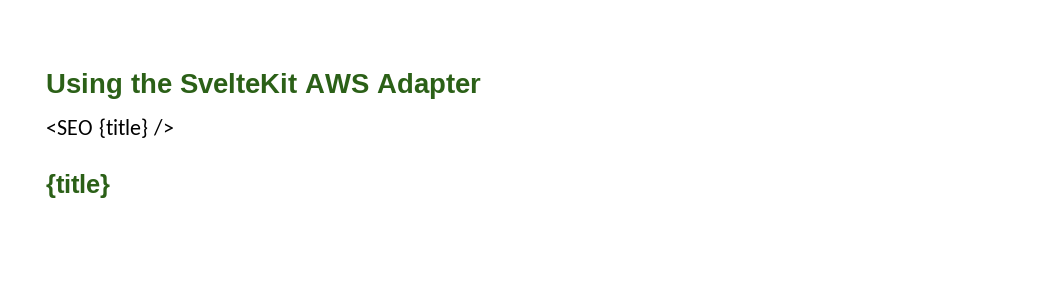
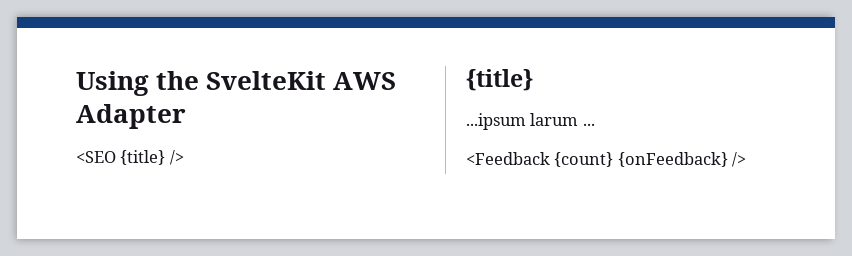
(110, 186) none -> [466,113,595,130] [466,152,747,167] // ...ipsum larum ... // <Feedback {count} {onFeedback} />

